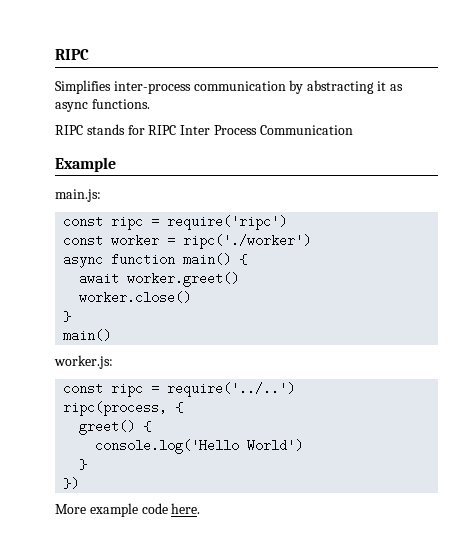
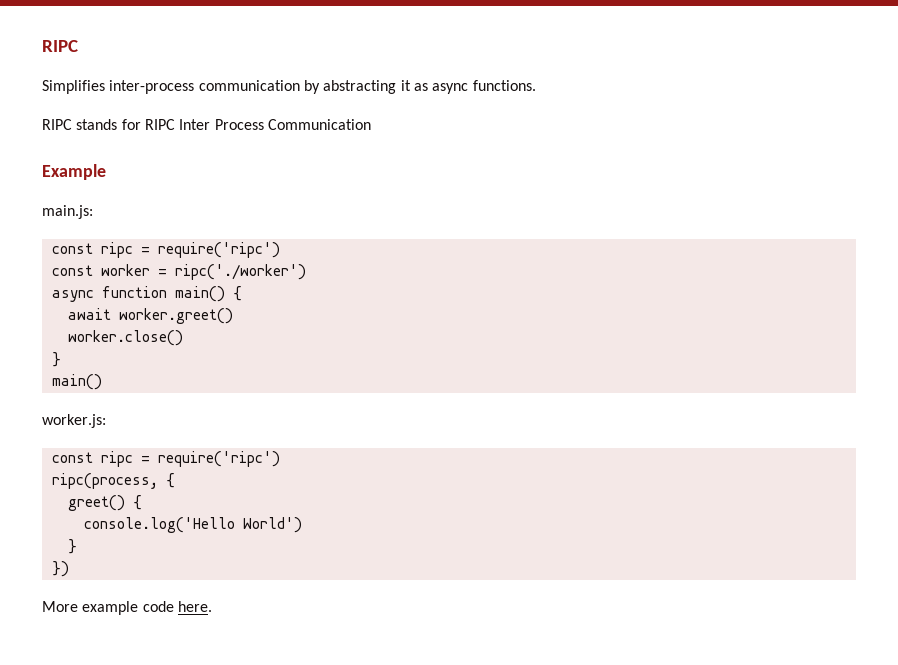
[167,382,296,397] require('../..') -> [157,451,280,467] require('ripc')

